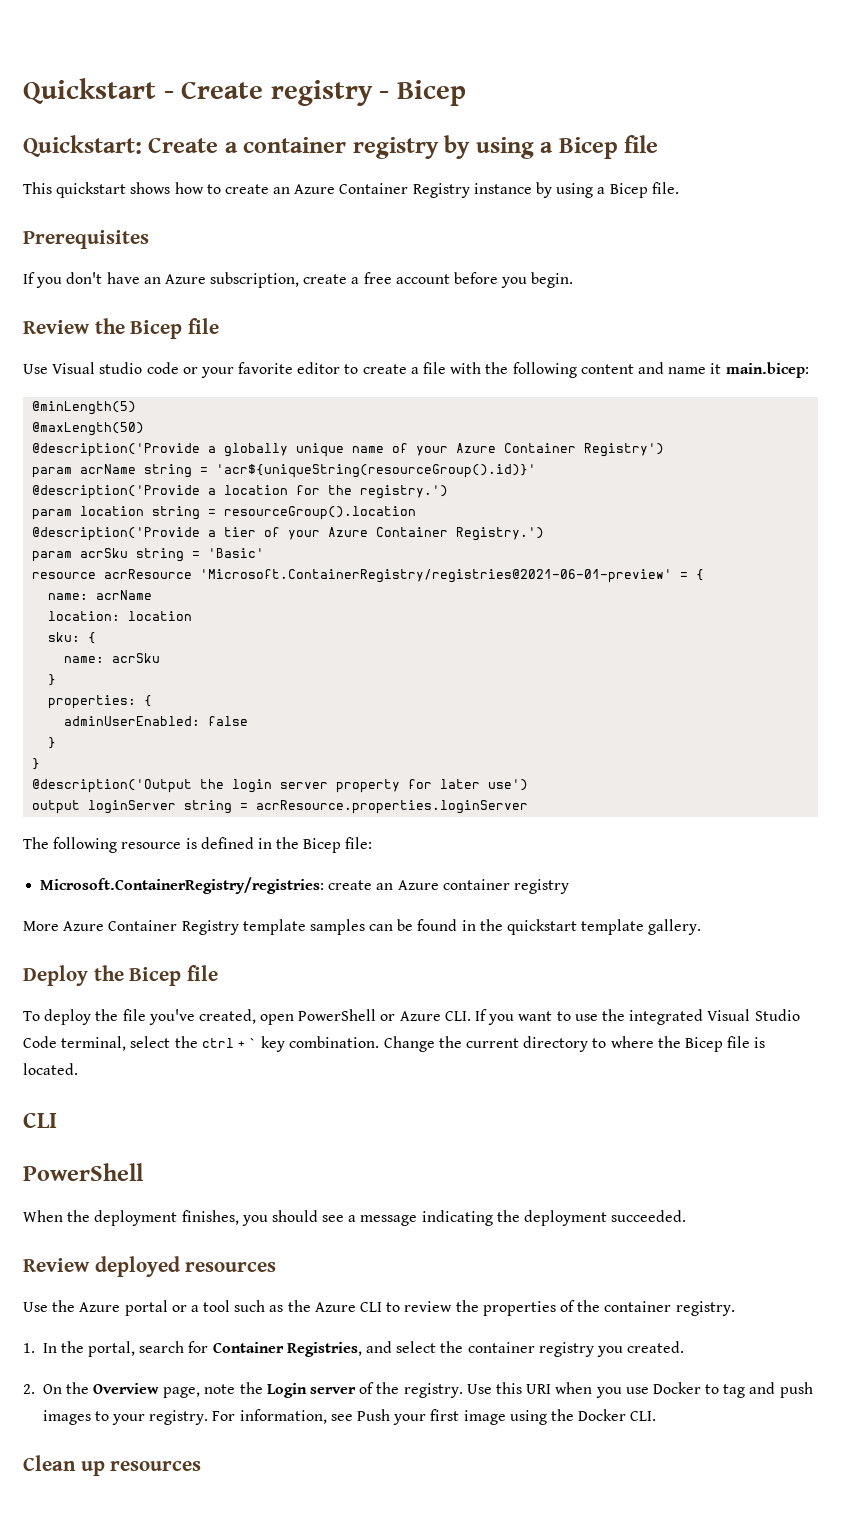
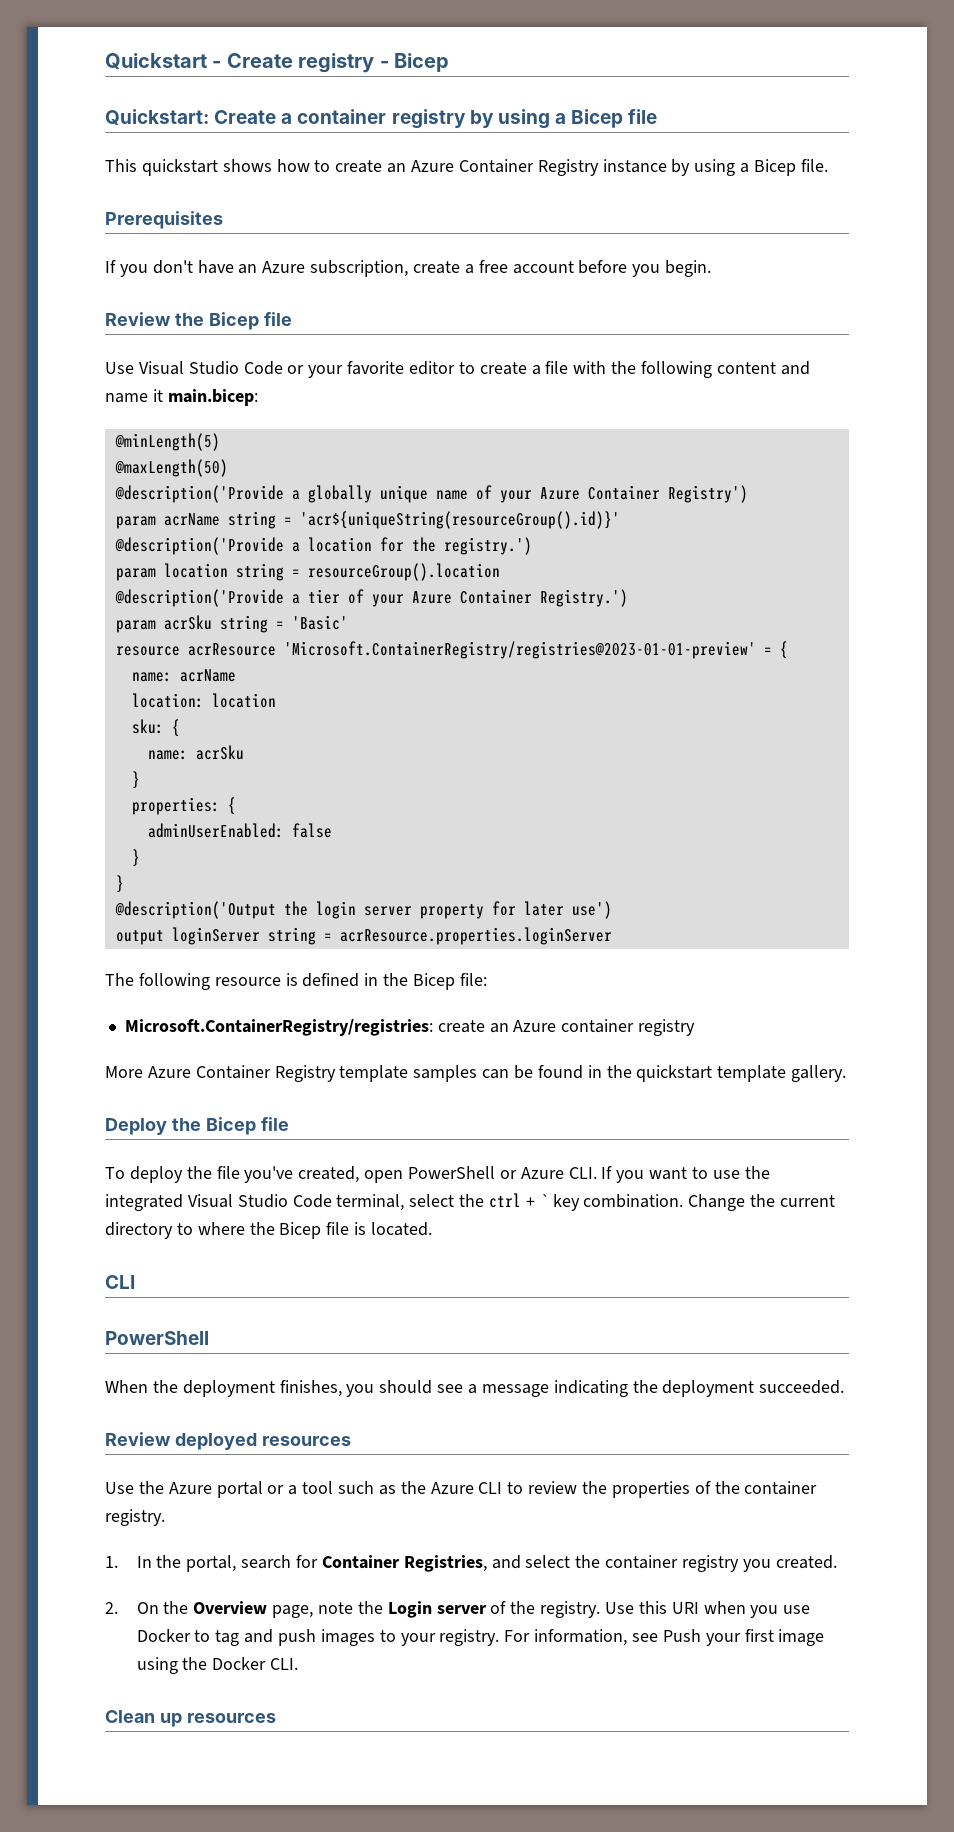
[99,362,179,374] studio code -> [188,361,283,375] Studio Code
[200,569,673,583] 'Microsoft.ContainerRegistry/registries@2021-06-01-preview' -> [283,641,756,659] 'Microsoft.ContainerRegistry/registries@2023-01-01-preview'

